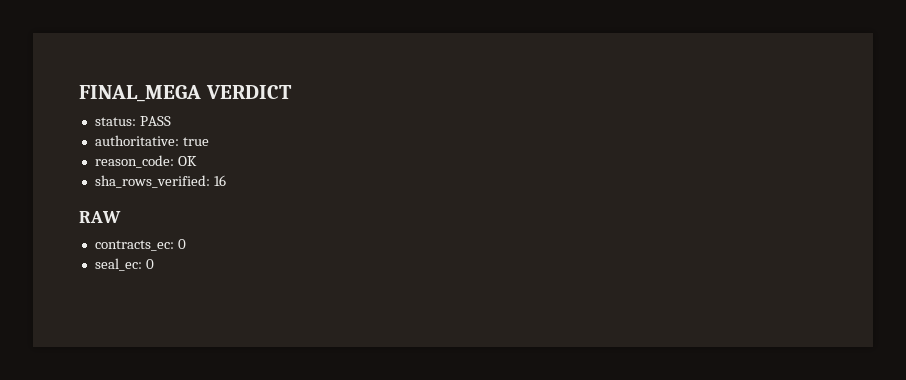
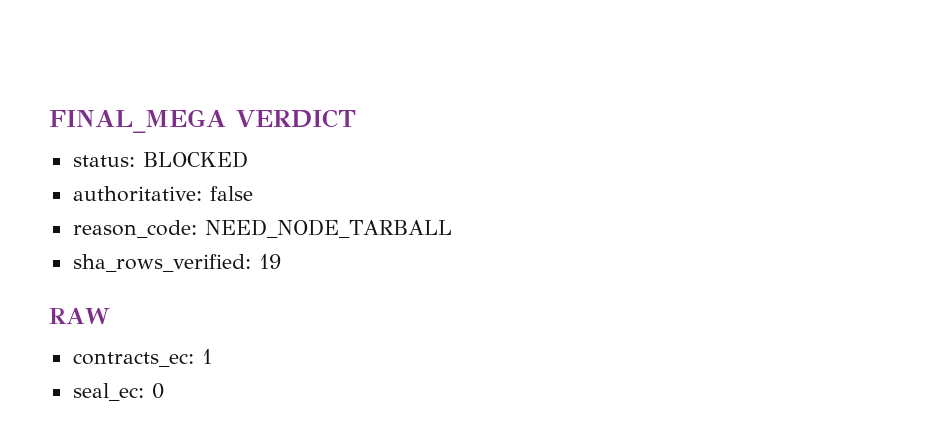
[139,116,171,126] PASS -> [142,151,248,168] BLOCKED
[182,137,209,146] true -> [209,186,253,201] false
[177,156,197,166] OK -> [204,219,452,238] NEED_NODE_TARBALL
[213,175,226,186] 16 -> [258,254,281,269] 19
[177,239,186,249] 0 -> [201,349,212,364] 1

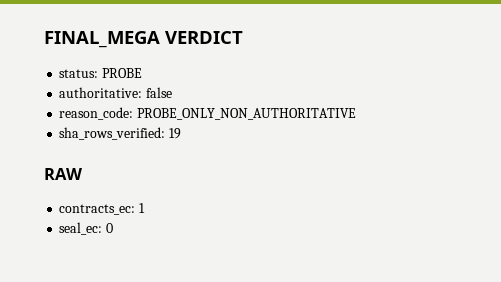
[142,151,248,168] BLOCKED -> [102,68,143,78] PROBE
[204,219,452,238] NEED_NODE_TARBALL -> [137,108,357,120] PROBE_ONLY_NON_AUTHORITATIVE

